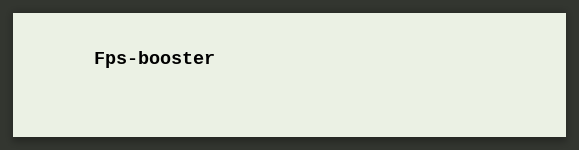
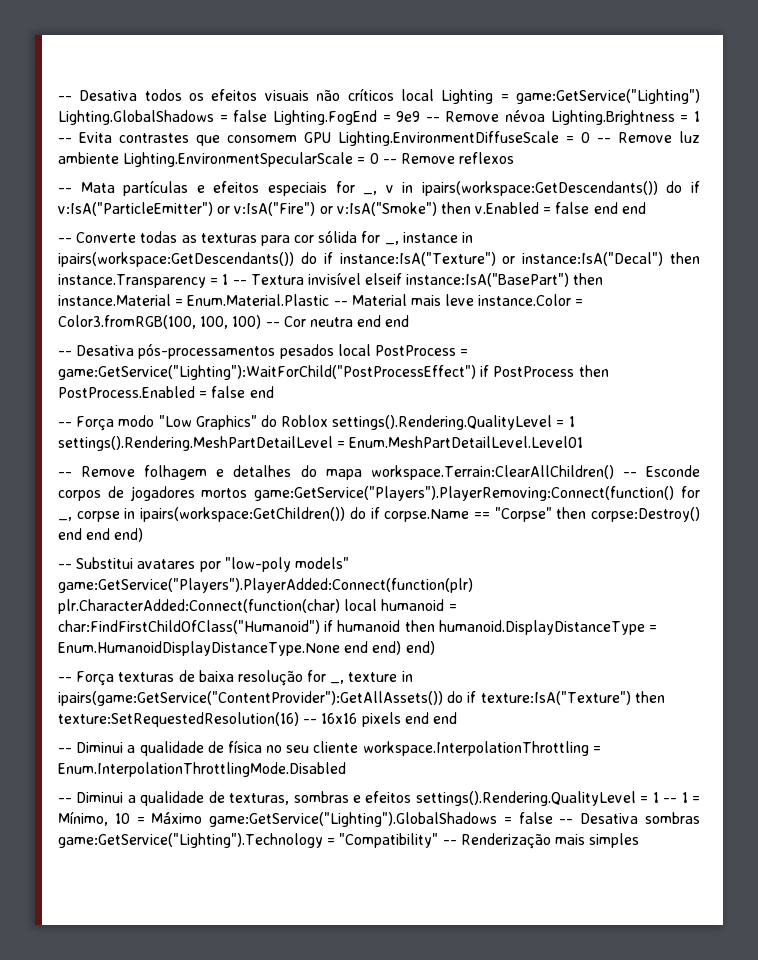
[94,51,215,68] Fps-booster -> [58,88,701,104] [58,110,700,125] [58,131,700,146] [58,152,515,167] [58,180,700,196] [58,202,646,216] [58,230,474,246] [58,252,700,267] [58,272,604,288] [58,294,584,306] [58,315,410,329] [58,343,469,359] [58,365,609,380] [58,386,274,398] [58,415,575,431] [58,436,584,451] [58,465,700,480] [58,486,700,501] [58,507,700,522] [58,528,144,542] [58,557,349,572] [58,578,473,593] [58,599,457,614] [58,620,657,635] [58,641,435,656] [58,670,413,686] [58,691,665,706] [58,712,457,727] [58,740,601,756] [58,762,346,777] [58,791,701,806] [58,811,701,827] [58,833,640,849] -- Desativa todos os efeitos visuais não críticos local Lighting = game:GetService("Lighting") Lighting.GlobalShadows = false Lighting.FogEnd = 9e9 -- Remove névoa Lighting.Brightness = 1 -- Evita contrastes que consomem GPU Lighting.EnvironmentDiffuseScale = 0 -- Remove luz ambiente Lighting.EnvironmentSpecularScale = 0 -- Remove reflexos // -- Mata partículas e efeitos especiais for _, v in ipairs(workspace:GetDescendants()) do if v:IsA("ParticleEmitter") or v:IsA("Fire") or v:IsA("Smoke") then v.Enabled = false end end // -- Converte todas as texturas para cor sólida for _, instance in ipairs(workspace:GetDescendants()) do if instance:IsA("Texture") or instance:IsA("Decal") then instance.Transparency = 1 -- Textura invisível elseif instance:IsA("BasePart") then instance.Material = Enum.Material.Plastic -- Material mais leve instance.Color = Color3.fromRGB(100, 100, 100) -- Cor neutra end end // -- Desativa pós-processamentos pesados local PostProcess = game:GetService("Lighting"):WaitForChild("PostProcessEffect") if PostProcess then PostProcess.Enabled = false end // -- Força modo "Low Graphics" do Roblox settings().Rendering.QualityLevel = 1 settings().Rendering.MeshPartDetailLevel = Enum.MeshPartDetailLevel.Level01 // -- Remove folhagem e detalhes do mapa workspace.Terrain:ClearAllChildren() -- Esconde corpos de jogadores mortos game:GetService("Players").PlayerRemoving:Connect(function() for _, corpse in ipairs(workspace:GetChildren()) do if corpse.Name == "Corpse" then corpse:Destroy() end end end) // -- Substitui avatares por "low-poly models" game:GetService("Players").PlayerAdded:Connect(function(plr) plr.CharacterAdded:Connect(function(char) local humanoid = char:FindFirstChildOfClass("Humanoid") if humanoid then humanoid.DisplayDistanceType = Enum.HumanoidDisplayDistanceType.None end end) end) // -- Força texturas de baixa resolução for _, texture in ipairs(game:GetService("ContentProvider"):GetAllAssets()) do if texture:IsA("Texture") then texture:SetRequestedResolution(16) -- 16x16 pixels end end // -- Diminui a qualidade de física no seu cliente workspace.InterpolationThrottling = Enum.InterpolationThrottlingMode.Disabled // -- Diminui a qualidade de texturas, sombras e efeitos settings().Rendering.QualityLevel = 1 -- 1 = Mínimo, 10 = Máximo game:GetService("Lighting").GlobalShadows = false -- Desativa sombras game:GetService("Lighting").Technology = "Compatibility" -- Renderização mais simples

